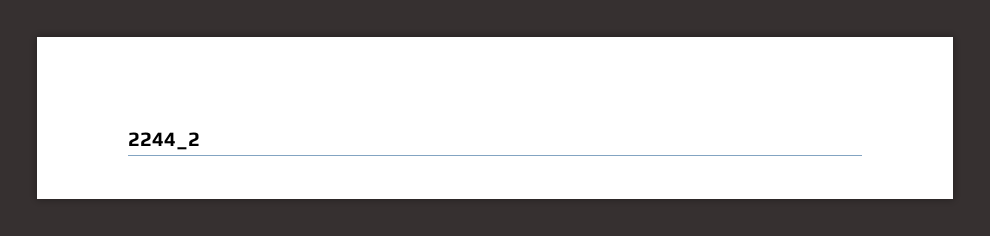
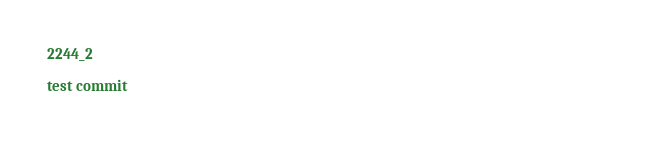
(200, 141) none -> [47,79,129,91] // test commit

